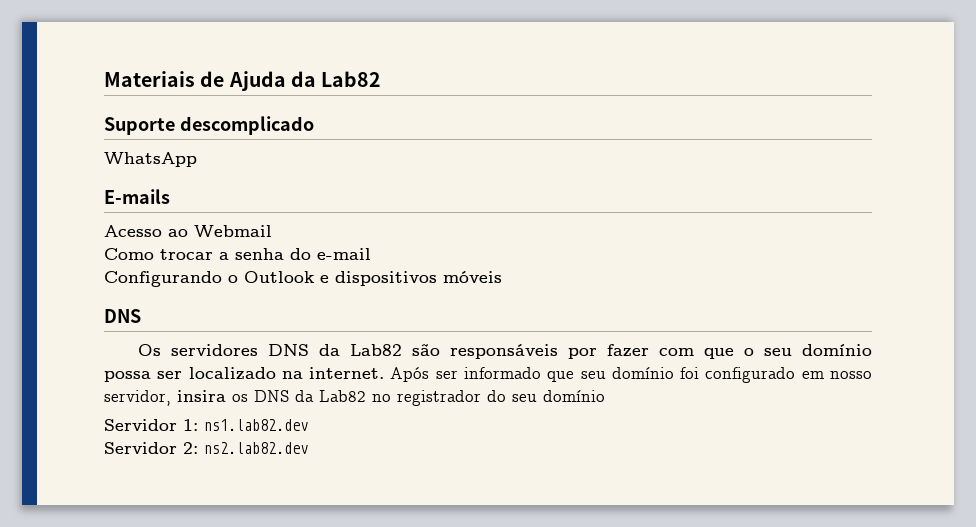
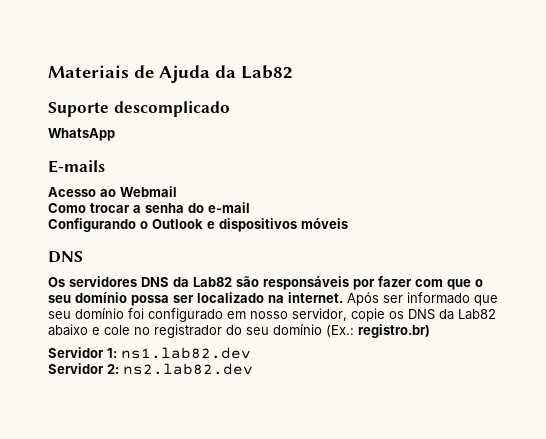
[177,390,226,402] insira -> [351,308,385,322] copie
(366, 396) none -> [48,324,130,336] abaixo e cole
(605, 396) none -> [326,324,430,338] (Ex.: registro.br)

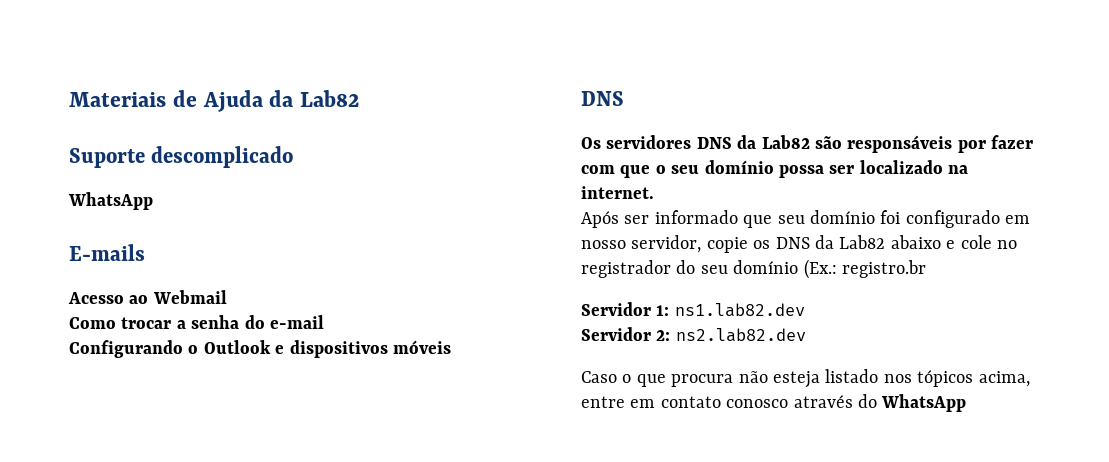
(343, 297) none -> (654, 192) //
[358,324,430,338] registro.br) -> [842,260,926,278] registro.br
(253, 369) none -> [581,369,1030,388] [581,394,967,412] // Caso o que procura não esteja listado nos tópicos acima, entre em contato conosco através do WhatsApp

